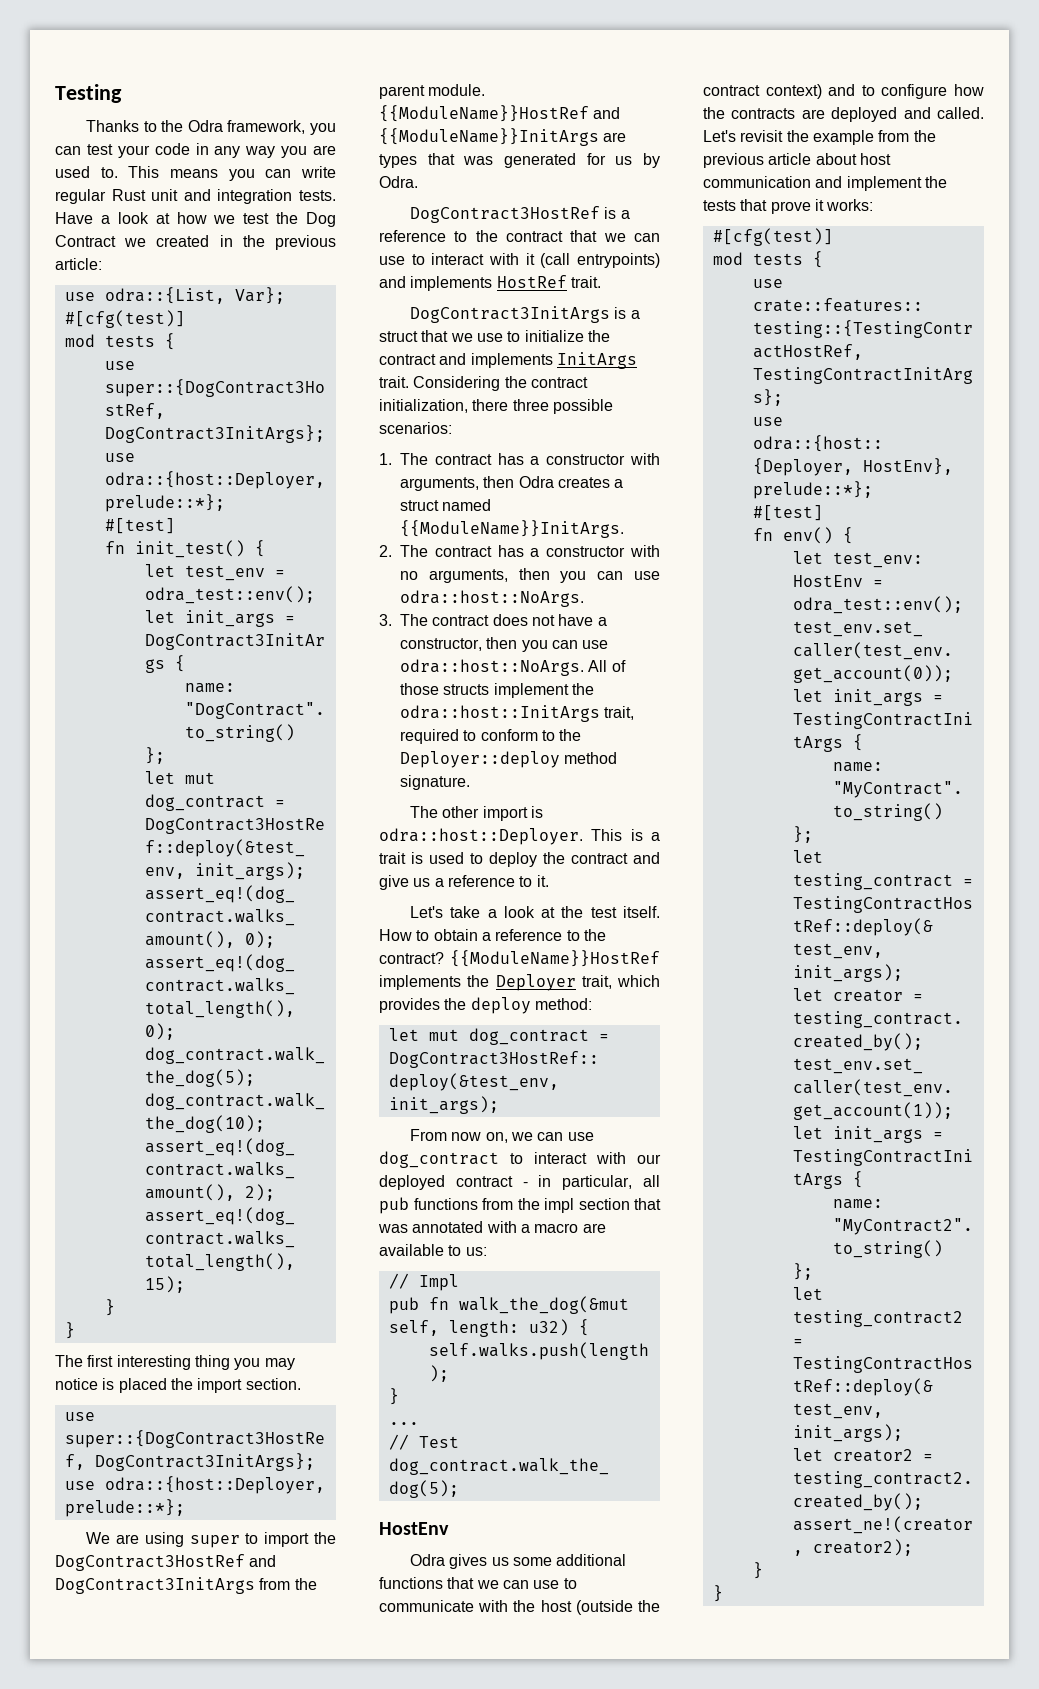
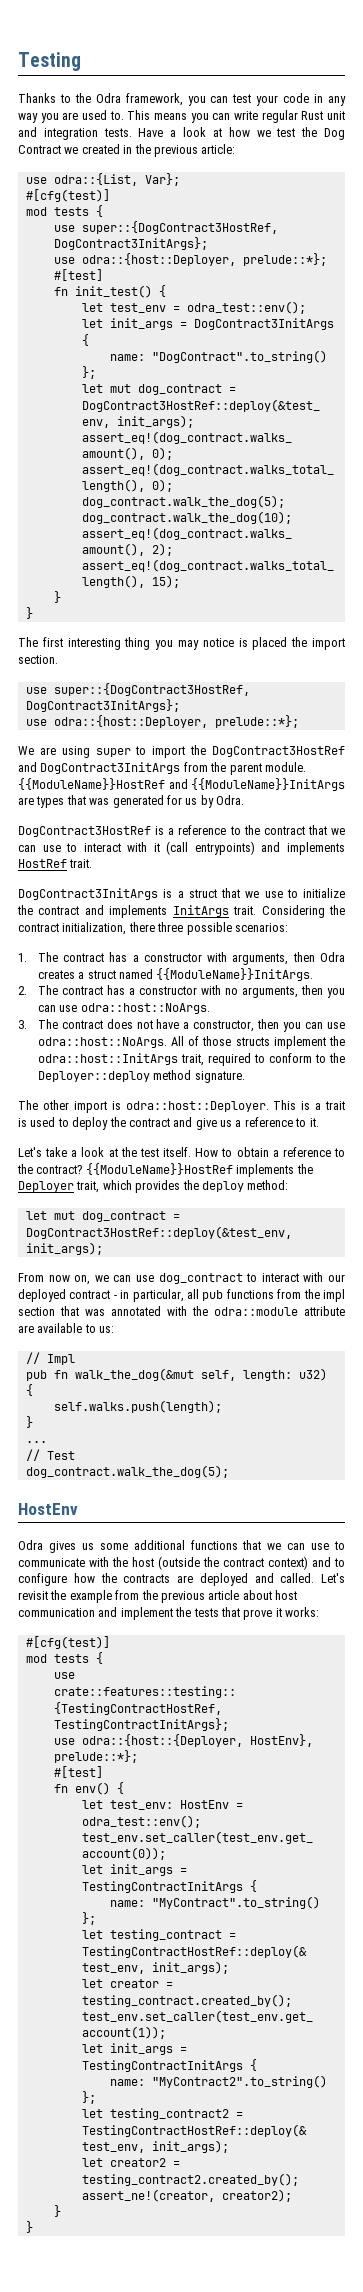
[520,1223,579,1233] a macro -> [192,1306,345,1316] the odra::module attribute

